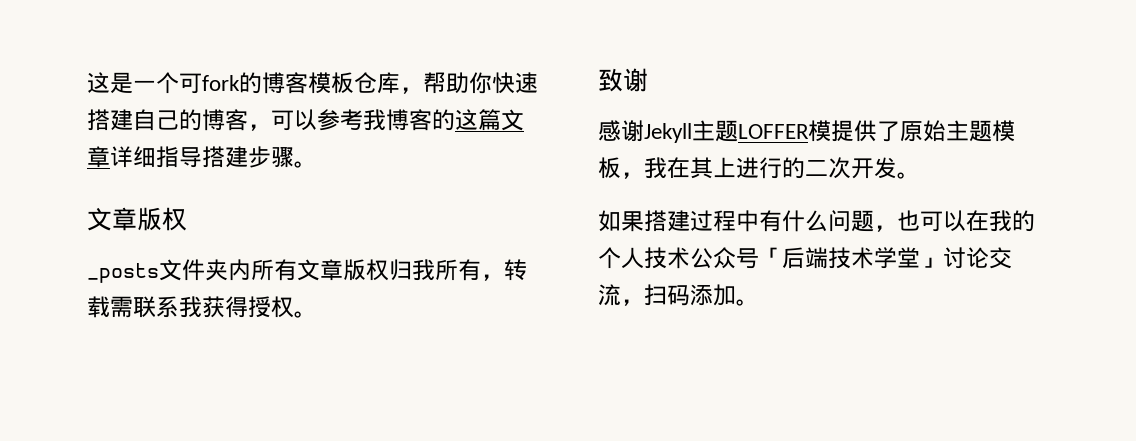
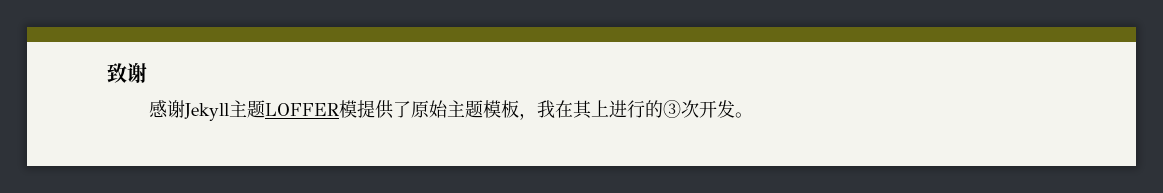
[87,72,538,94] [87,109,524,131] [87,146,317,168] [87,207,187,231] [87,259,527,283] [87,296,317,318] 这是一个可fork的博客模板仓库，帮助你快速搭建自己的博客，可以参考我博客的这篇文章详细指导搭建步骤。 // 文章版权 // _posts文件夹内所有文章版权归我所有，转载需联系我获得授权。 // -> (107, 73) none
[805,160,828,176] 二 -> [662,100,681,118] ③
[598,210,1035,232] [598,247,1012,269] [598,284,759,306] // 如果搭建过程中有什么问题，也可以在我的个人技术公众号「后端技术学堂」讨论交流，扫码添加。 -> (753, 115) none

